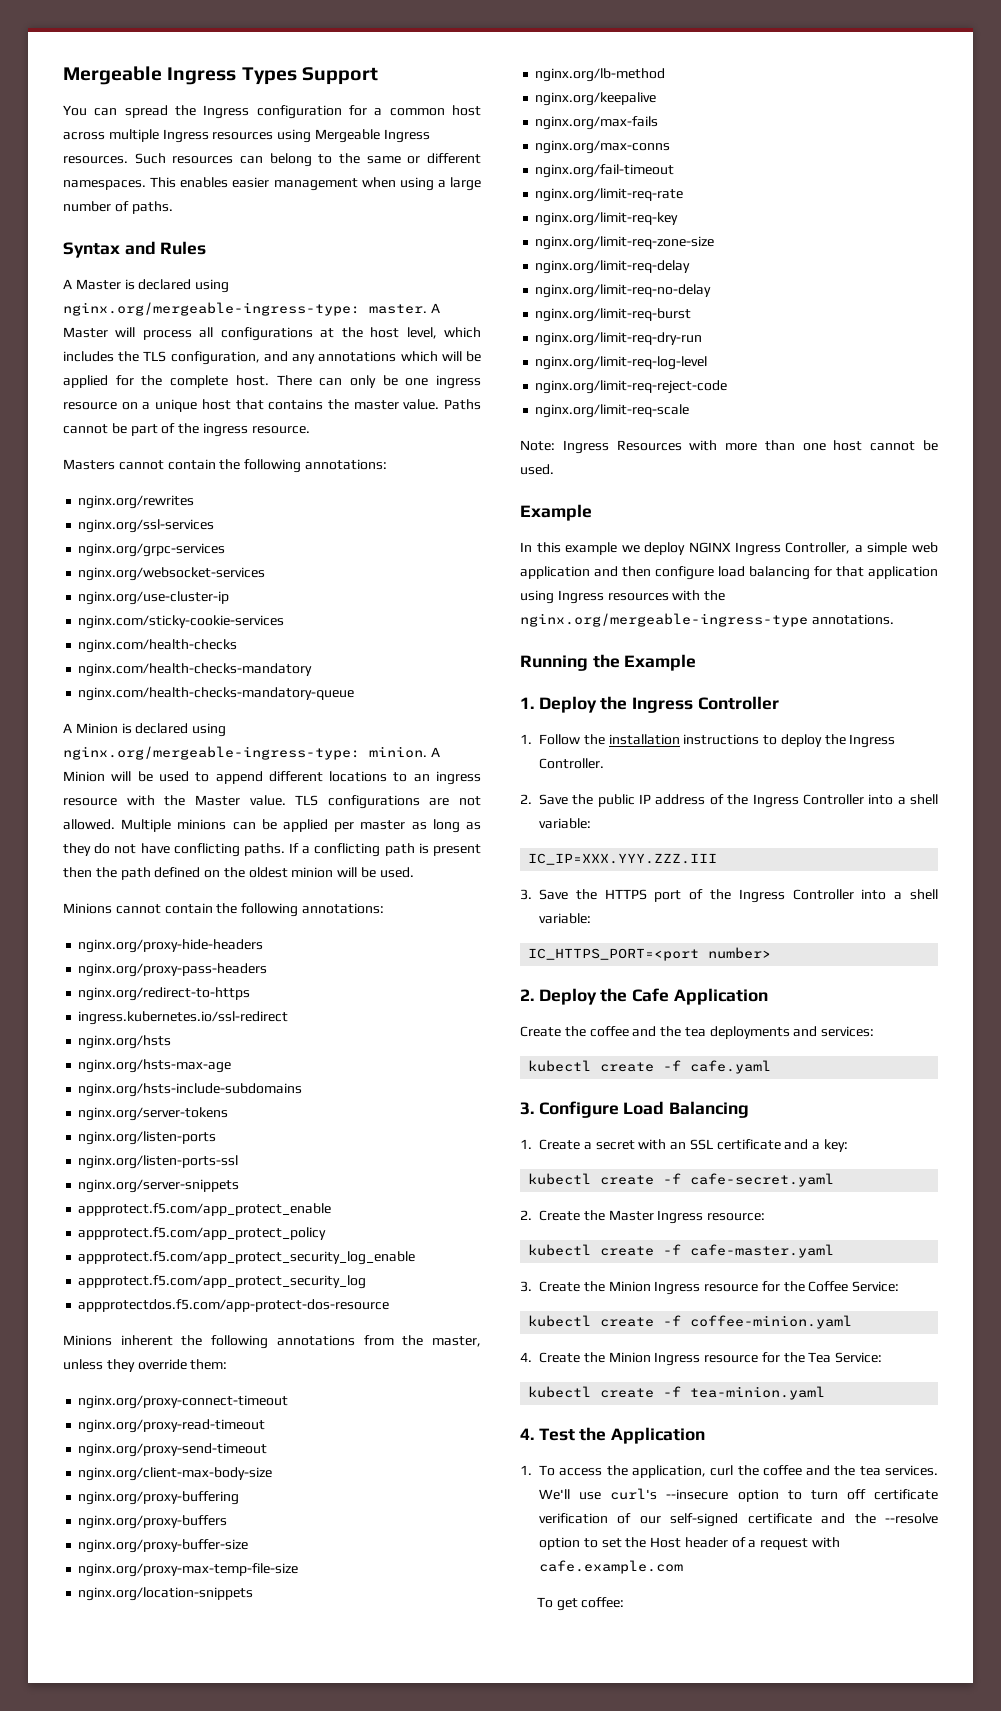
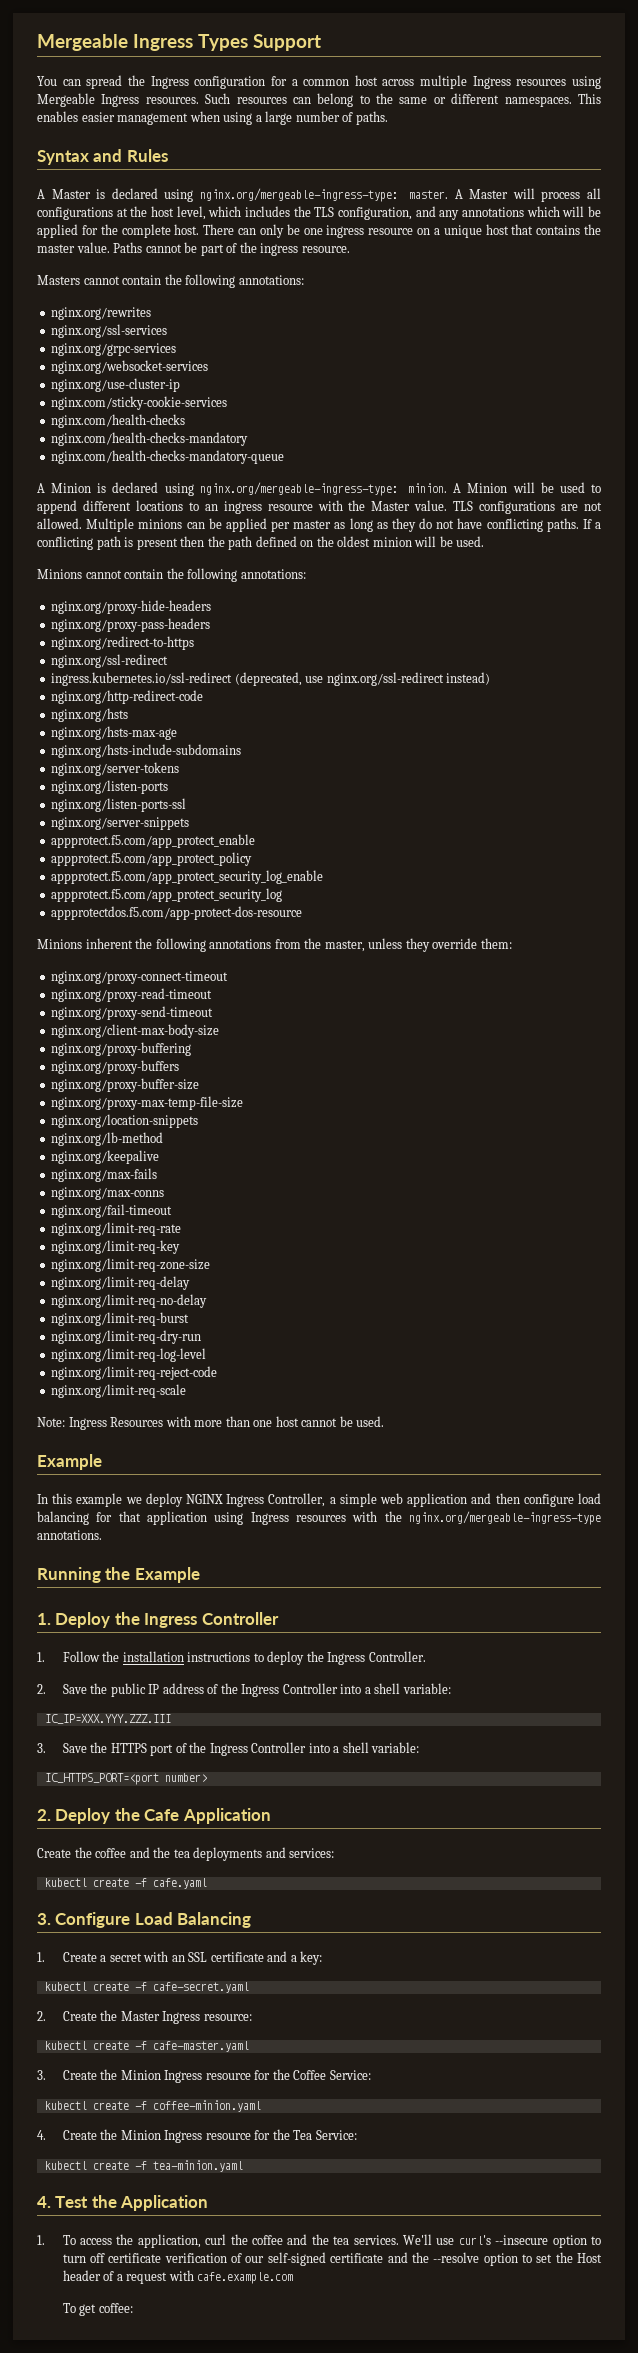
(251, 994) none -> [51,654,169,668] // nginx.org/ssl-redirect
(289, 1018) none -> [234,672,491,686] [51,690,204,704] (deprecated, use nginx.org/ssl-redirect instead) // nginx.org/http-redirect-code

